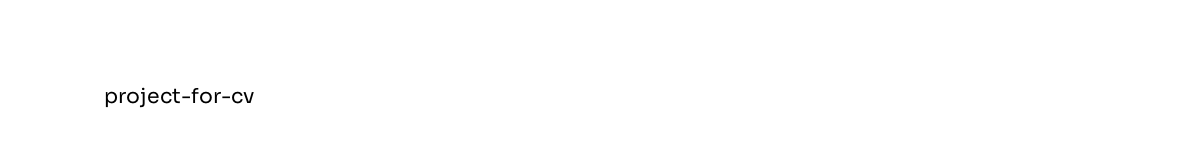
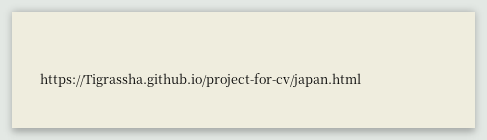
[104,87,254,108] project-for-cv -> [40,73,361,88] https://Tigrassha.github.io/project-for-cv/japan.html

